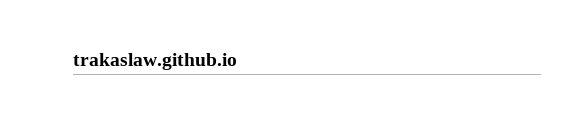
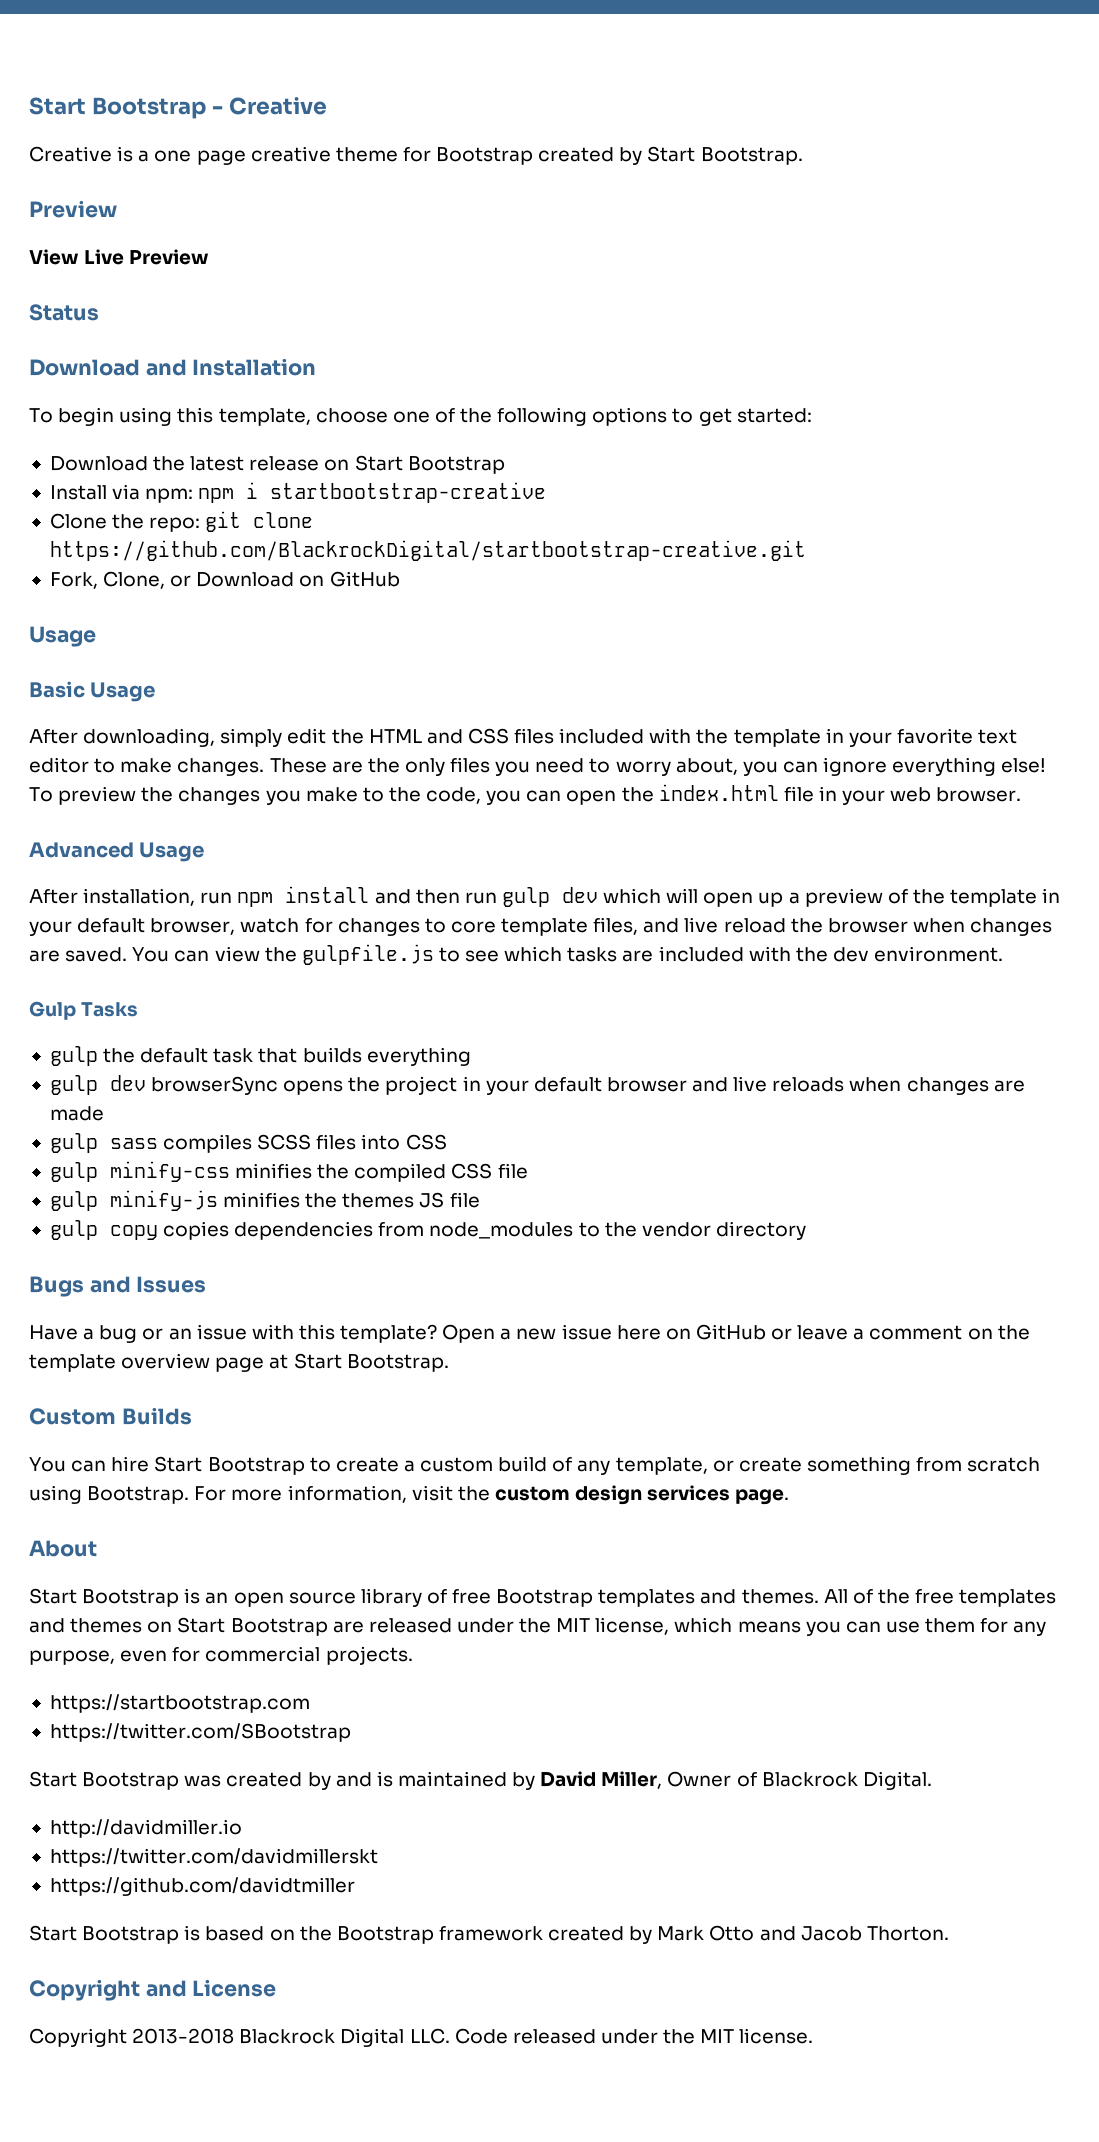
[73,53,237,70] trakaslaw.github.io -> [29,97,327,119] [29,146,803,165] [29,200,117,218] [29,249,210,265] [29,304,99,321] [29,358,317,376] [29,407,812,426] [49,455,505,474] [49,482,547,503] [49,511,314,532] [49,540,806,561] [49,571,400,589] [29,626,96,647] [29,681,156,702] [29,728,1018,747] [29,757,1047,776] [29,784,1022,805] [29,842,205,862] [29,886,1061,907] [29,917,1053,936] [29,944,1004,965] [29,1001,139,1020] [49,1046,471,1066] [49,1075,1025,1095] [49,1106,104,1121] [49,1133,447,1153] [49,1161,528,1182] [49,1190,480,1211] [49,1220,806,1240] [29,1276,207,1297] [29,1324,1030,1343] [29,1353,449,1372] [29,1407,192,1425] [29,1456,1041,1475] [29,1485,790,1505] [29,1540,97,1557] [29,1588,1057,1607] [29,1617,1047,1636] [29,1646,413,1665] [49,1694,310,1713] [49,1723,351,1742] [29,1771,932,1790] [49,1819,242,1838] [49,1848,378,1867] [49,1877,355,1896] [29,1925,949,1944] [29,1979,277,2001] [29,2028,814,2047] Start Bootstrap - Creative // Creative is a one page creative theme for Bootstrap created by Start Bootstrap. // Preview // View Live Preview // Status // Download and Installation // To begin using this template, choose one of the following options to get started: // Download the latest release on Start Bootstrap // Install via npm: npm i startbootstrap-creative // Clone the repo: git clone https://github.com/BlackrockDigital/startbootstrap-creative.git // Fork, Clone, or Download on GitHub // Usage // Basic Usage // After downloading, simply edit the HTML and CSS files included with the template in your favorite text editor to make changes. These are the only files you need to worry about, you can ignore everything else! To preview the changes you make to the code, you can open the index.html file in your web browser. // Advanced Usage // After installation, run npm install and then run gulp dev which will open up a preview of the template in your default browser, watch for changes to core template files, and live reload the browser when changes are saved. You can view the gulpfile.js to see which tasks are included with the dev environment. // Gulp Tasks // gulp the default task that builds everything // gulp dev browserSync opens the project in your default browser and live reloads when changes are made // gulp sass compiles SCSS files into CSS // gulp minify-css minifies the compiled CSS file // gulp minify-js minifies the themes JS file // gulp copy copies dependencies from node_modules to the vendor directory // Bugs and Issues // Have a bug or an issue with this template? Open a new issue here on GitHub or leave a comment on the template overview page at Start Bootstrap. // Custom Builds // You can hire Start Bootstrap to create a custom build of any template, or create something from scratch using Bootstrap. For more information, visit the custom design services page. // About // Start Bootstrap is an open source library of free Bootstrap templates and themes. All of the free templates and themes on Start Bootstrap are released under the MIT license, which means you can use them for any purpose, even for commercial projects. // https://startbootstrap.com // https://twitter.com/SBootstrap // Start Bootstrap was created by and is maintained by David Miller, Owner of Blackrock Digital. // http://davidmiller.io // https://twitter.com/davidmillerskt // https://github.com/davidtmiller // Start Bootstrap is based on the Bootstrap framework created by Mark Otto and Jacob Thorton. // Copyright and License // Copyright 2013-2018 Blackrock Digital LLC. Code released under the MIT license.

